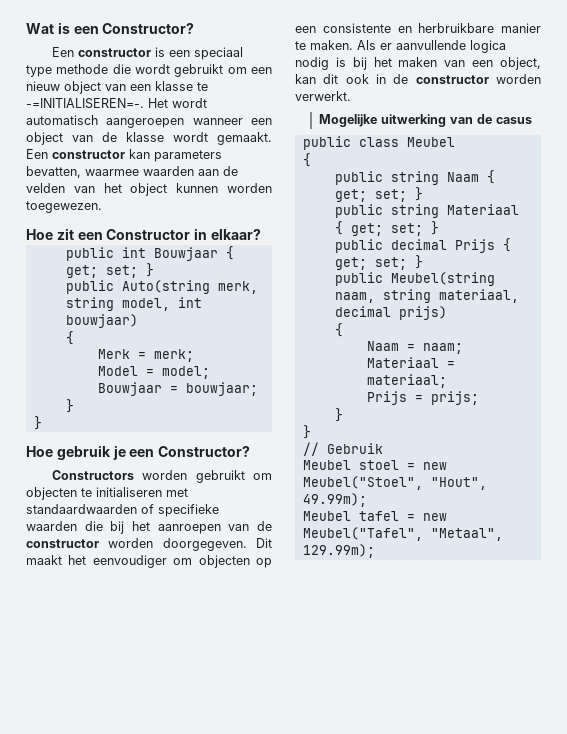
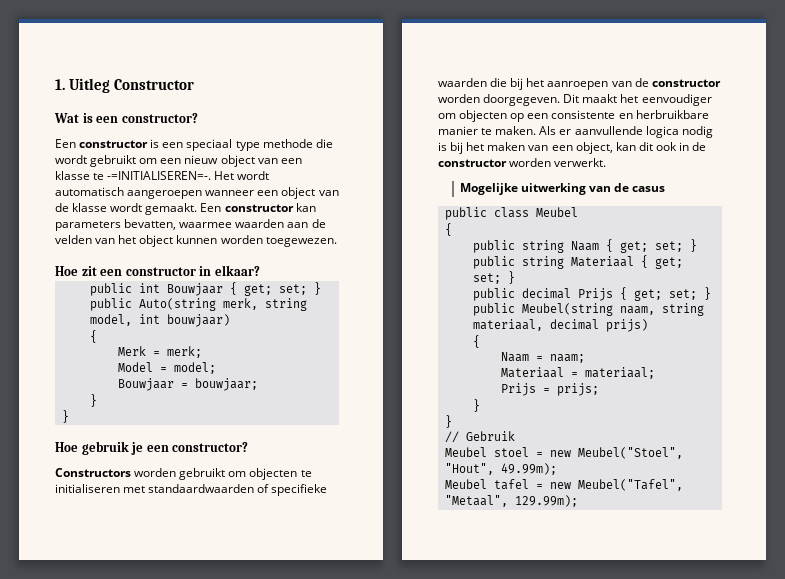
(26, 28) none -> [55,78,194,93] 1. Uitleg Constructor //
[102,23,195,34] Constructor? -> [121,113,198,123] constructor?
[106,229,191,240] Constructor -> [125,267,196,276] constructor
[158,446,251,457] Constructor? -> [172,442,249,452] constructor?

